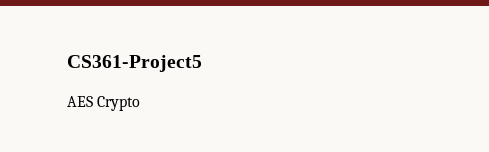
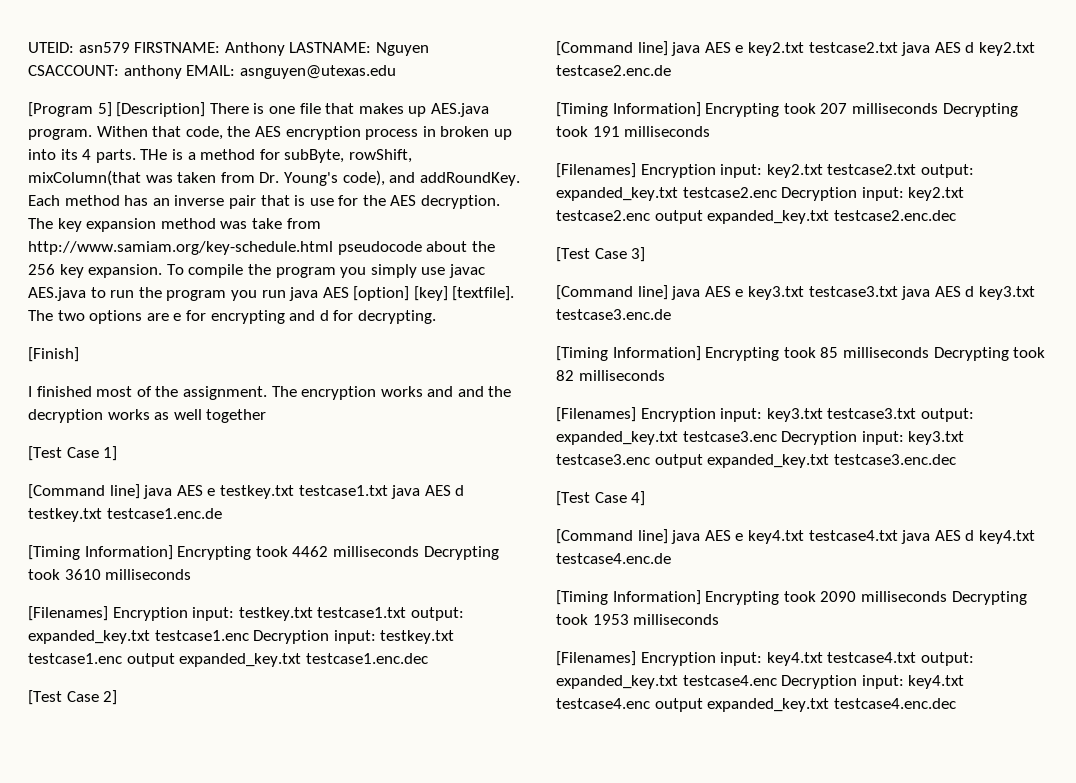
[67,55,202,72] [67,96,141,111] CS361-Project5 // AES Crypto -> [28,42,429,56] [28,65,396,79] [28,102,489,117] [28,126,512,140] [28,149,412,163] [28,170,520,186] [28,195,501,209] [28,218,321,232] [28,241,495,255] [28,264,485,278] [28,286,515,301] [28,310,436,324] [28,347,79,362] [28,386,512,400] [28,409,267,423] [28,446,118,461] [28,484,465,499] [28,508,222,522] [28,545,499,560] [28,569,192,580] [28,606,464,621] [28,630,455,644] [28,653,428,667] [28,690,118,705] [556,41,1035,56] [556,65,671,76] [556,102,1018,117] [556,126,711,137] [556,163,974,178] [556,187,965,201] [556,210,956,224] [556,247,646,262] [556,285,1035,300] [556,309,671,320] [556,346,1046,361] [556,370,665,381] [556,407,974,422] [556,431,965,445] [556,454,956,468] [556,491,646,506] [556,529,1035,544] [556,553,671,564] [556,590,1027,605] [556,614,720,625] [556,651,974,666] [556,675,965,689] [556,698,956,712] UTEID: asn579 FIRSTNAME: Anthony LASTNAME: Nguyen CSACCOUNT: anthony EMAIL: asnguyen@utexas.edu // [Program 5] [Description] There is one file that makes up AES.java program. Withen that code, the AES encryption process in broken up into its 4 parts. THe is a method for subByte, rowShift, mixColumn(that was taken from Dr. Young's code), and addRoundKey. Each method has an inverse pair that is use for the AES decryption. The key expansion method was take from http://www.samiam.org/key-schedule.html pseudocode about the 256 key expansion. To compile the program you simply use javac AES.java to run the program you run java AES [option] [key] [textfile]. The two options are e for encrypting and d for decrypting. // [Finish] // I finished most of the assignment. The encryption works and and the decryption works as well together // [Test Case 1] // [Command line] java AES e testkey.txt testcase1.txt java AES d testkey.txt testcase1.enc.de // [Timing Information] Encrypting took 4462 milliseconds Decrypting took 3610 milliseconds // [Filenames] Encryption input: testkey.txt testcase1.txt output: expanded_key.txt testcase1.enc Decryption input: testkey.txt testcase1.enc output expanded_key.txt testcase1.enc.dec // [Test Case 2] // [Command line] java AES e key2.txt testcase2.txt java AES d key2.txt testcase2.enc.de // [Timing Information] Encrypting took 207 milliseconds Decrypting took 191 milliseconds // [Filenames] Encryption input: key2.txt testcase2.txt output: expanded_key.txt testcase2.enc Decryption input: key2.txt testcase2.enc output expanded_key.txt testcase2.enc.dec // [Test Case 3] // [Command line] java AES e key3.txt testcase3.txt java AES d key3.txt testcase3.enc.de // [Timing Information] Encrypting took 85 milliseconds Decrypting took 82 milliseconds // [Filenames] Encryption input: key3.txt testcase3.txt output: expanded_key.txt testcase3.enc Decryption input: key3.txt testcase3.enc output expanded_key.txt testcase3.enc.dec // [Test Case 4] // [Command line] java AES e key4.txt testcase4.txt java AES d key4.txt testcase4.enc.de // [Timing Information] Encrypting took 2090 milliseconds Decrypting took 1953 milliseconds // [Filenames] Encryption input: key4.txt testcase4.txt output: expanded_key.txt testcase4.enc Decryption input: key4.txt testcase4.enc output expanded_key.txt testcase4.enc.dec

